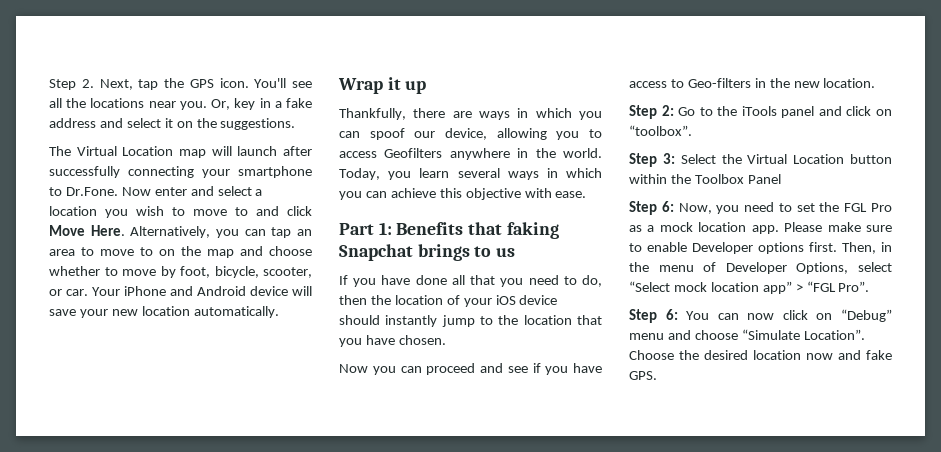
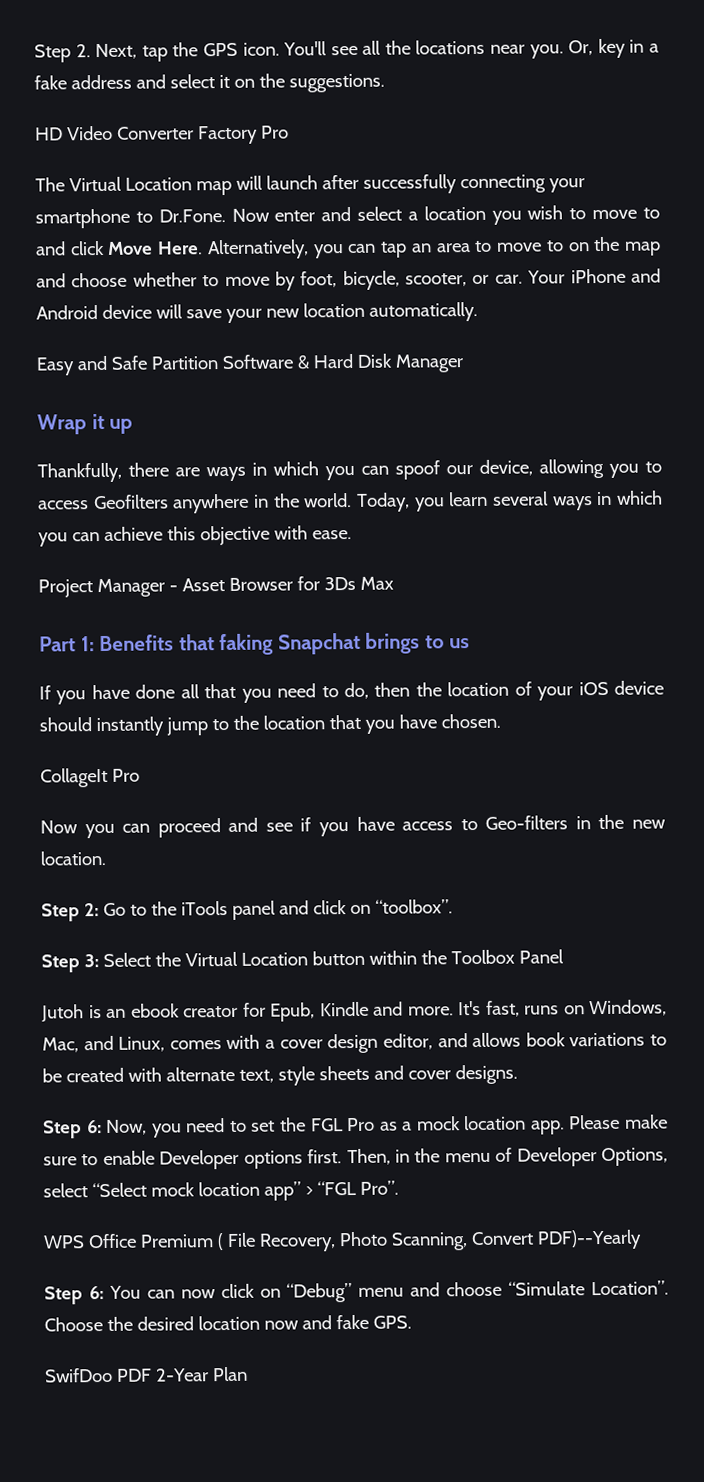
(296, 124) none -> [35,125,289,145] // HD Video Converter Factory Pro
(279, 312) none -> [36,353,464,376] // Easy and Safe Partition Software & Hard Disk Manager
(587, 194) none -> [38,576,394,598] // Project Manager - Asset Browser for 3Ds Max
(446, 340) none -> [40,767,140,788] // CollageIt Pro
(781, 179) none -> [41,999,667,1023] [42,1032,668,1054] [42,1064,518,1086] // Jutoh is an ebook creator for Epub, Kindle and more. It's fast, runs on Windows, Mac, and Linux, comes with a cover design editor, and allows book variations to be created with alternate text, style sheets and cover designs.
(870, 286) none -> [43,1229,642,1252] // WPS Office Premium ( File Recovery, Photo Scanning, Convert PDF)--Yearly
(657, 375) none -> [45,1366,248,1383] // SwifDoo PDF 2-Year Plan

